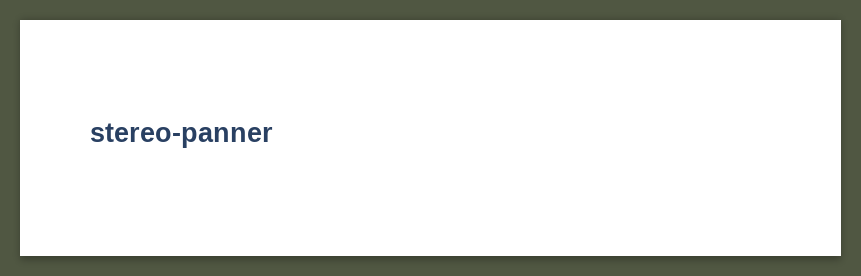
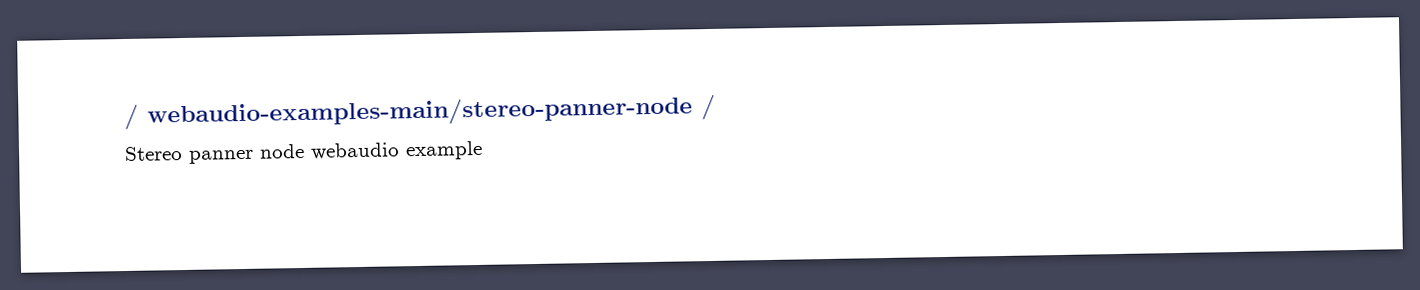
[90,123,273,148] stereo-panner -> [124,94,716,131] [124,140,483,164] / webaudio-examples-main/stereo-panner-node / // Stereo panner node webaudio example

